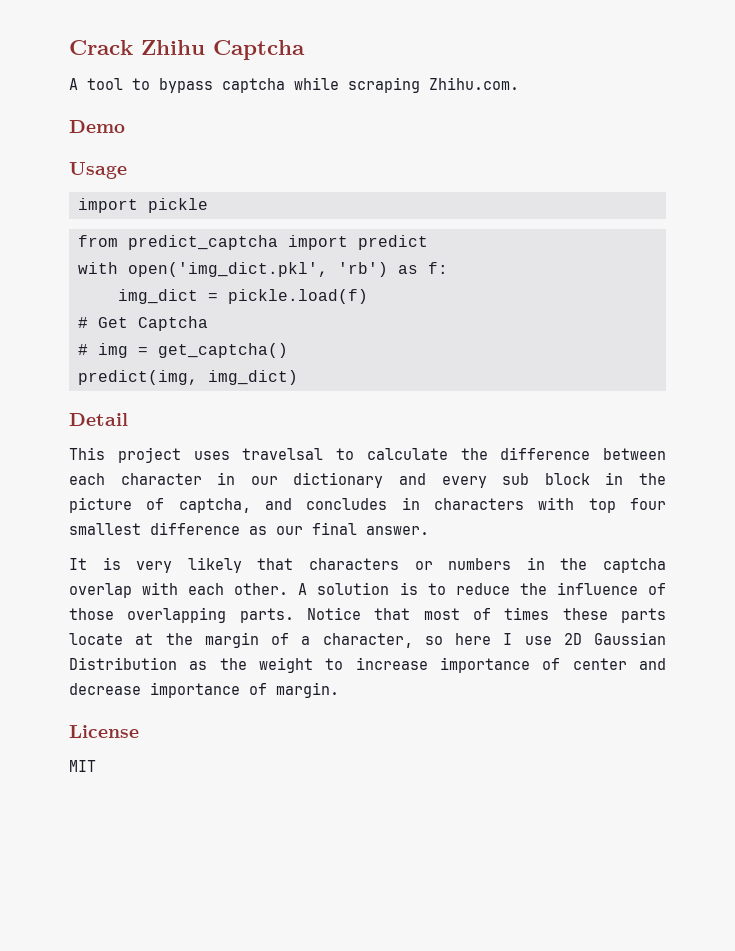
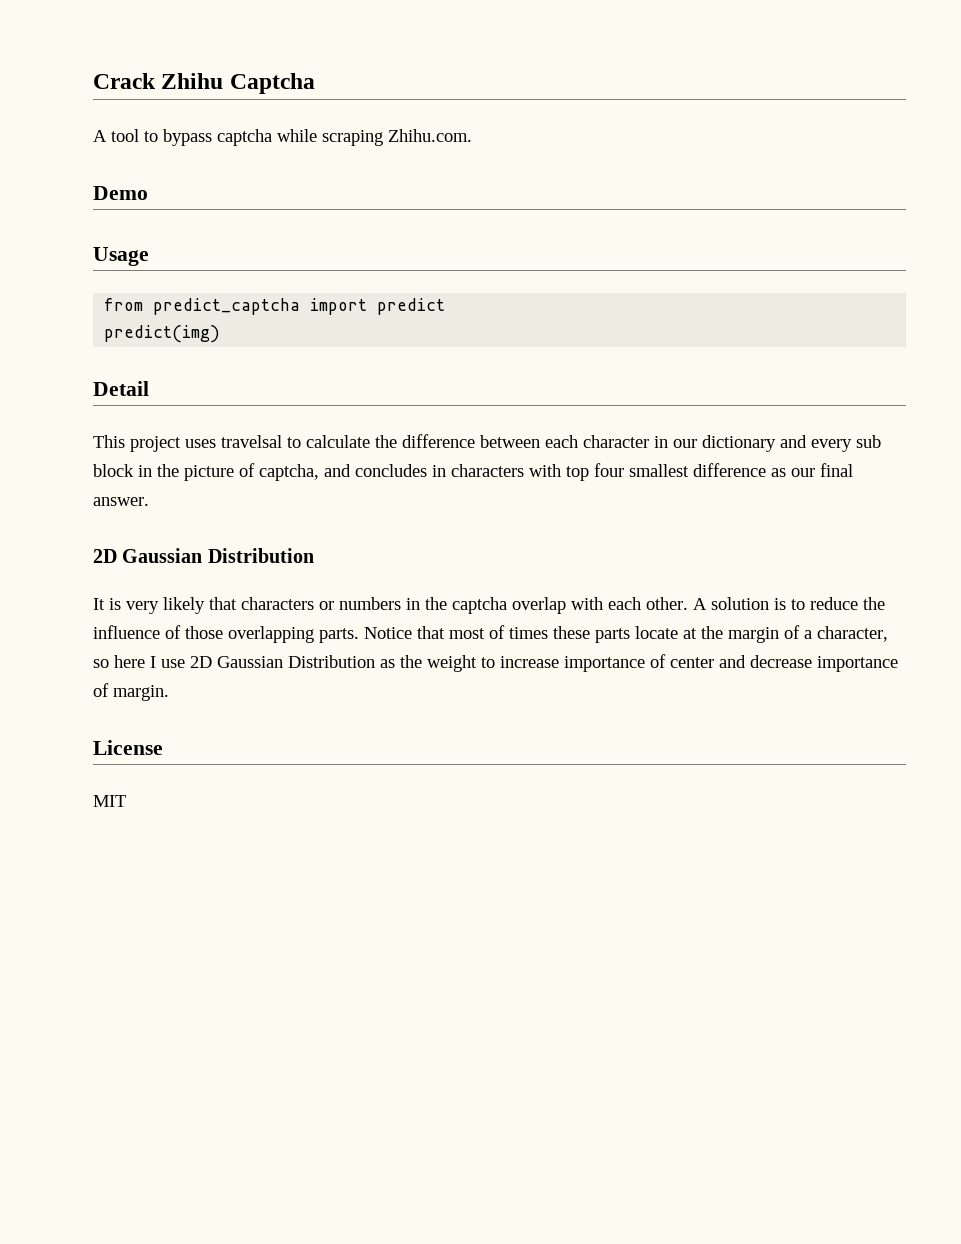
[77,198,208,213] // import pickle -> (149, 256) none
[77,262,448,277] [117,289,368,304] [77,316,208,331] [77,343,288,358] [77,370,298,385] with open('img_dict.pkl', 'rb') as f: // img_dict = pickle.load(f) // # Get Captcha // # img = get_captcha() // predict(img, img_dict) -> [104,325,221,343] predict(img)
(429, 530) none -> [93,548,314,563] // 2D Gaussian Distribution

